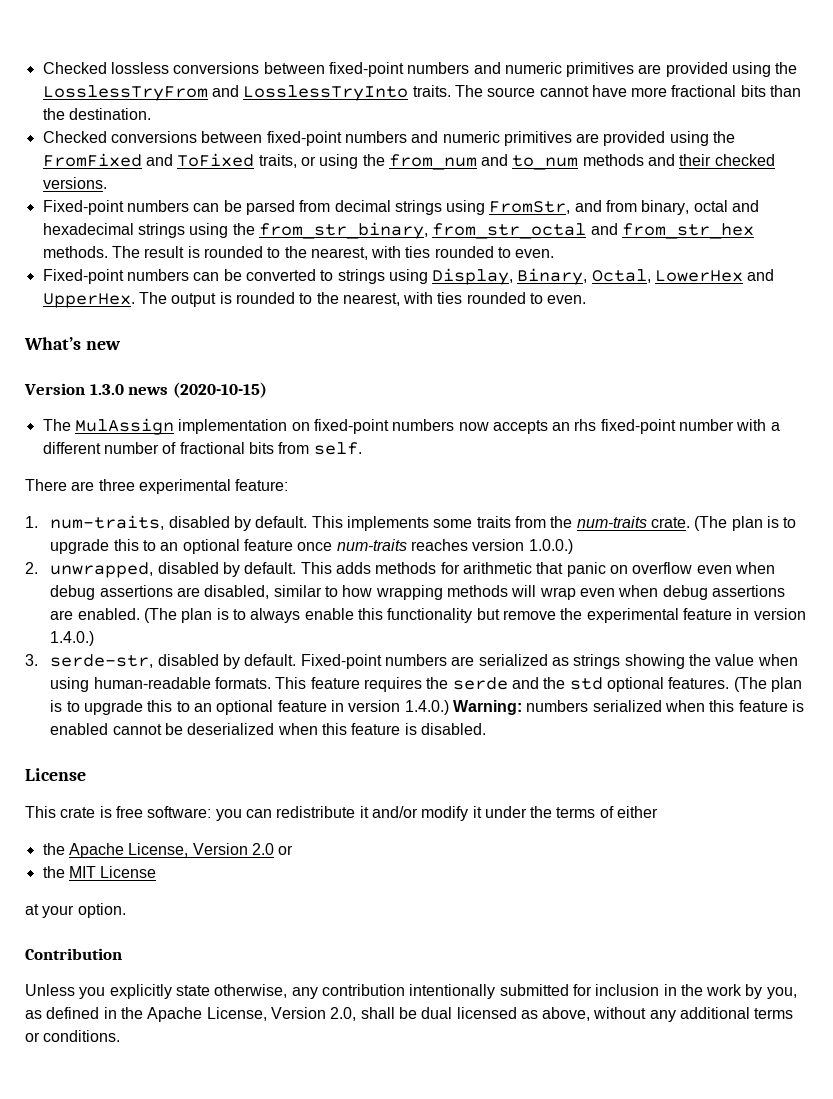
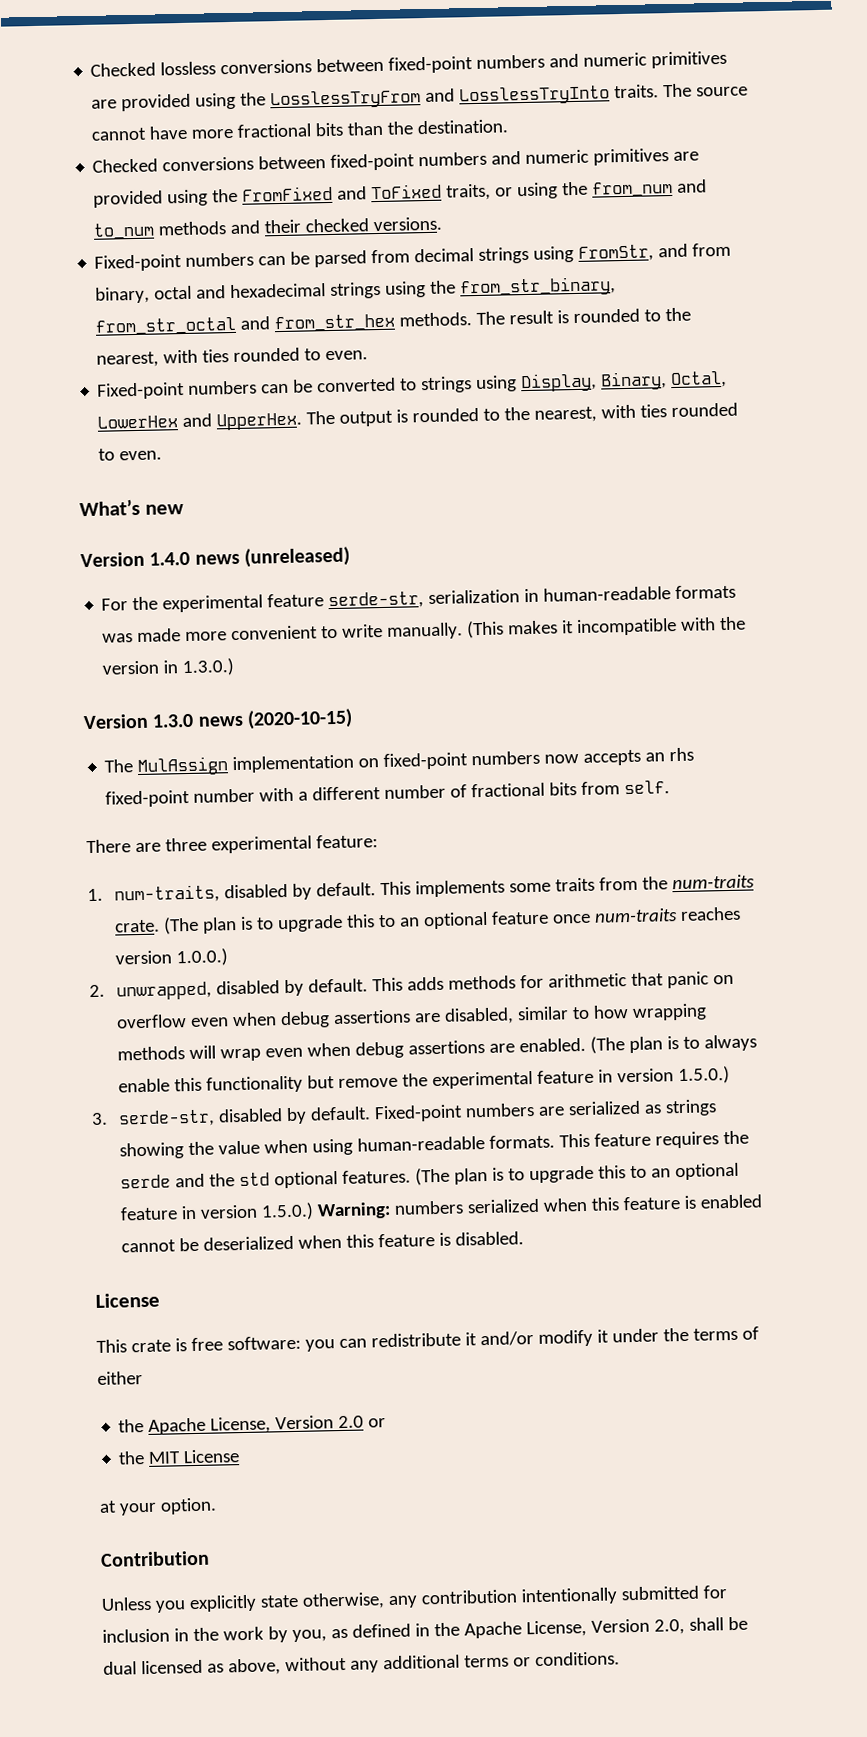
(121, 345) none -> [80,546,350,568] [101,584,737,613] [102,616,747,643] [102,658,236,677] // Version 1.4.0 news (unreleased) // For the experimental feature serde-str, serialization in human-readable formats was made more convenient to write manually. (This makes it incompatible with the version in 1.3.0.)
[50,631,95,646] 1.4.0.) -> [677,1066,730,1085] 1.5.0.)
[404,700,449,715] 1.4.0.) -> [260,1202,314,1221] 1.5.0.)

